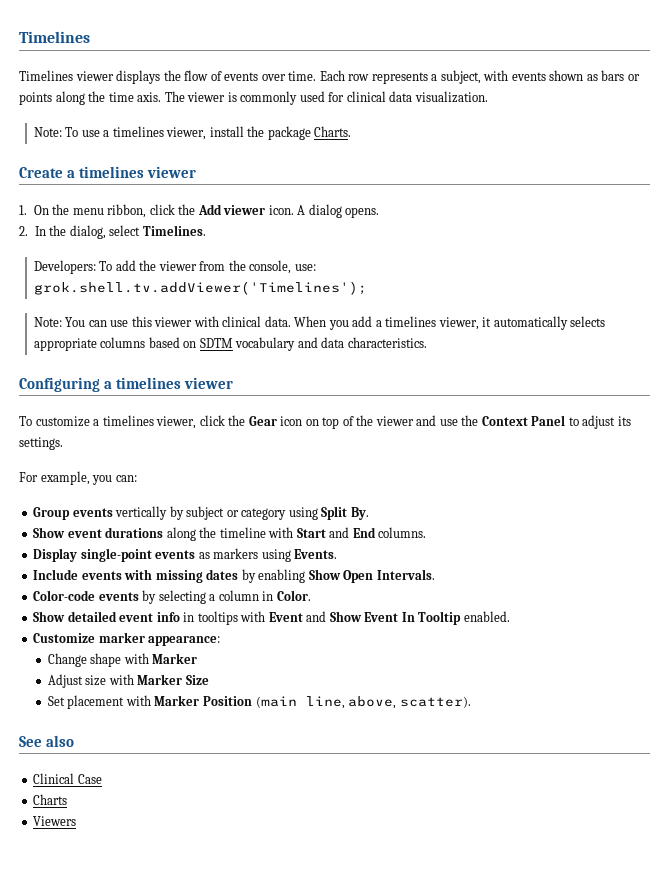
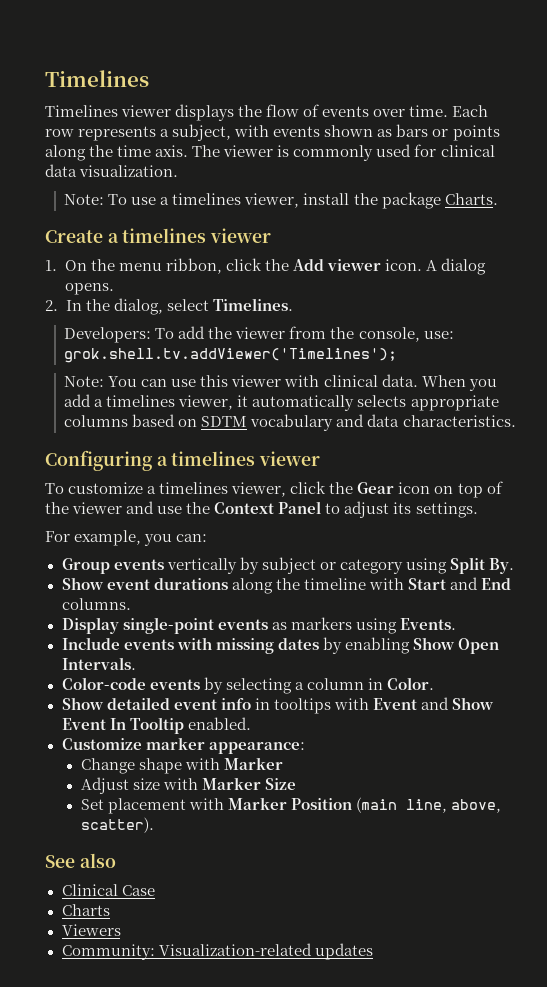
(77, 821) none -> [61,943,373,960] // Community: Visualization-related updates

